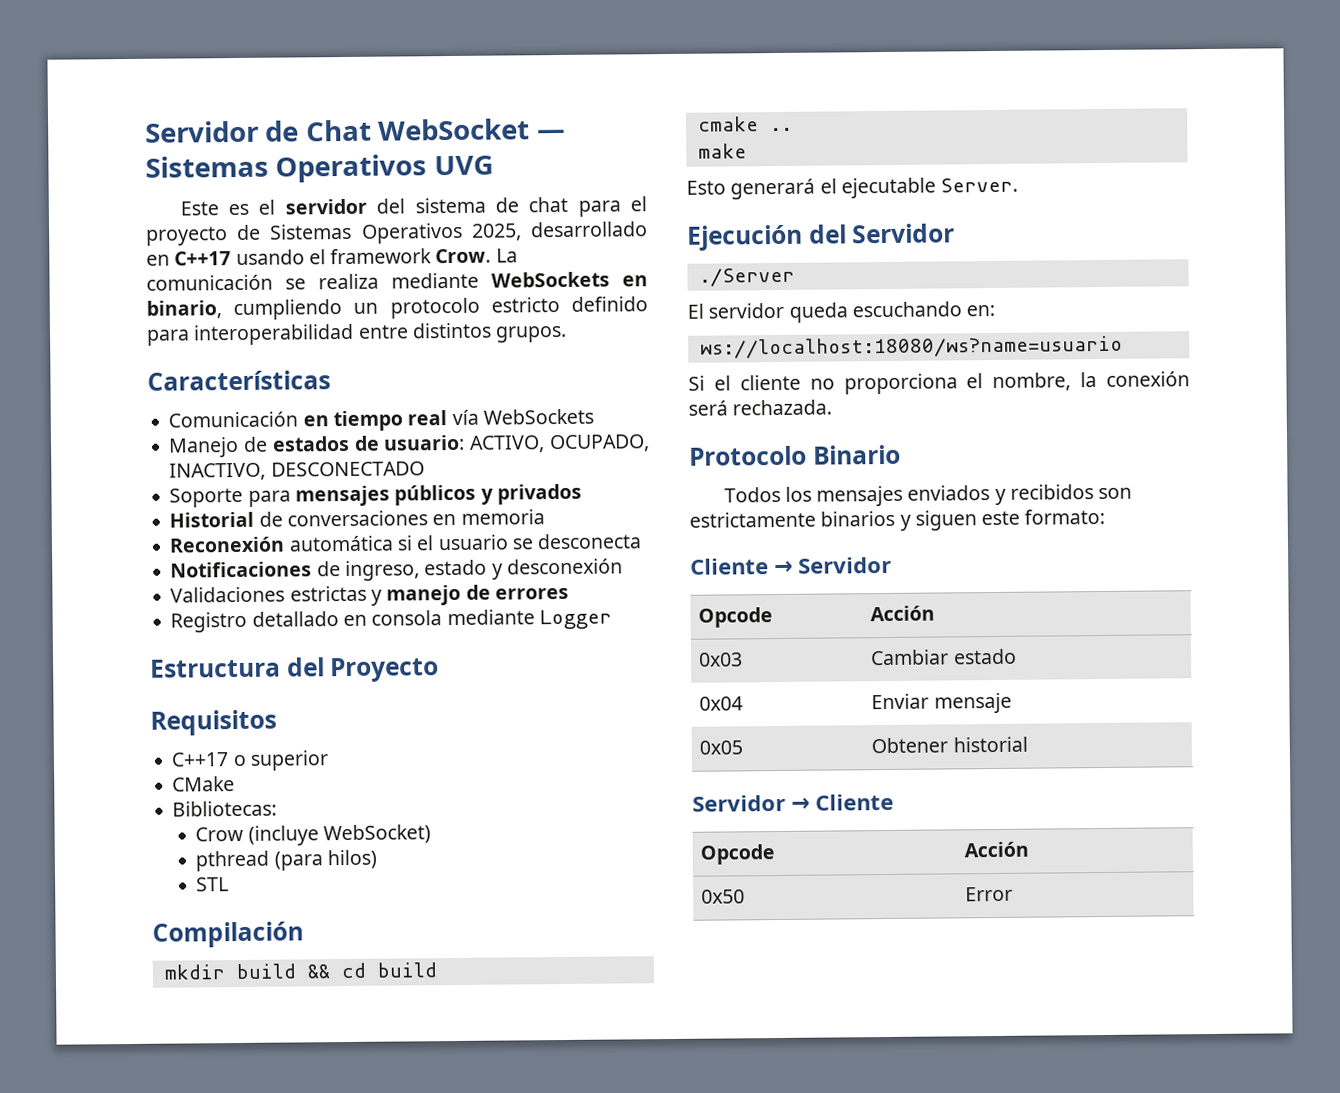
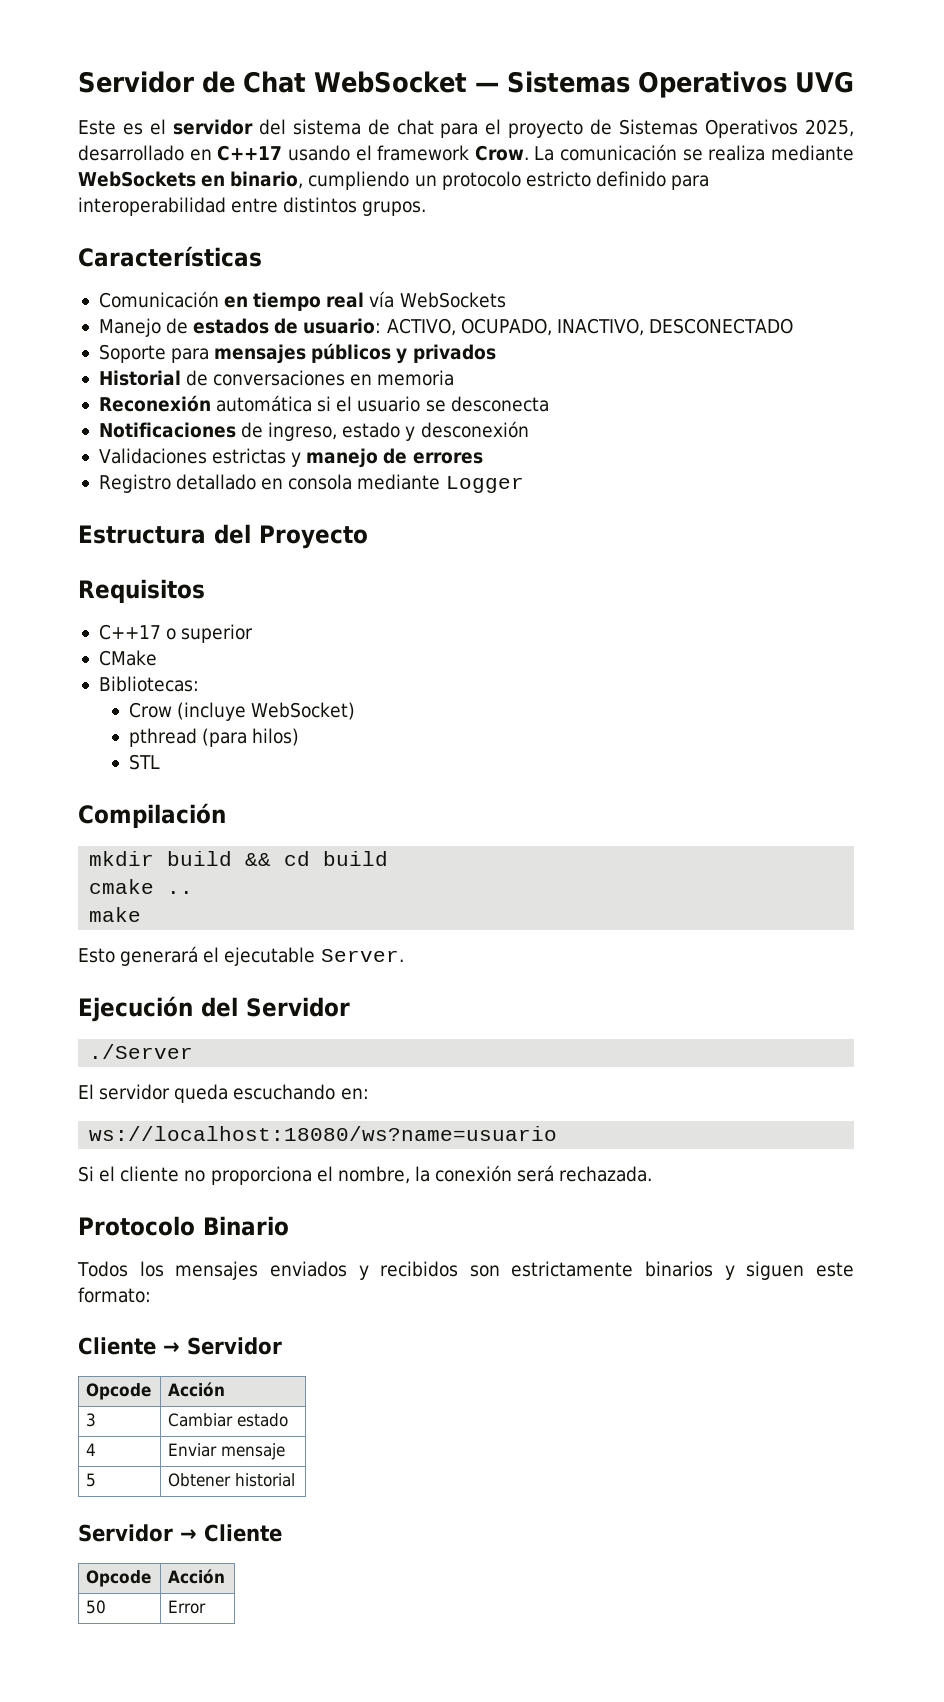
[698,652,744,667] 0x03 -> [86,1413,97,1427] 3
[699,696,744,711] 0x04 -> [86,1443,97,1456] 4
[699,740,744,755] 0x05 -> [86,1473,97,1487] 5
[701,889,746,904] 0x50 -> [86,1600,107,1614] 50

